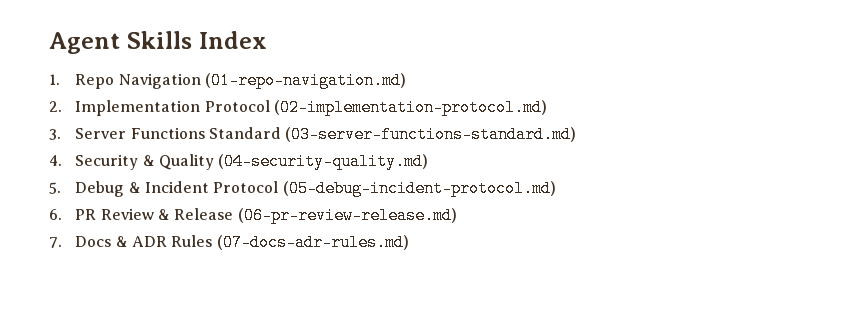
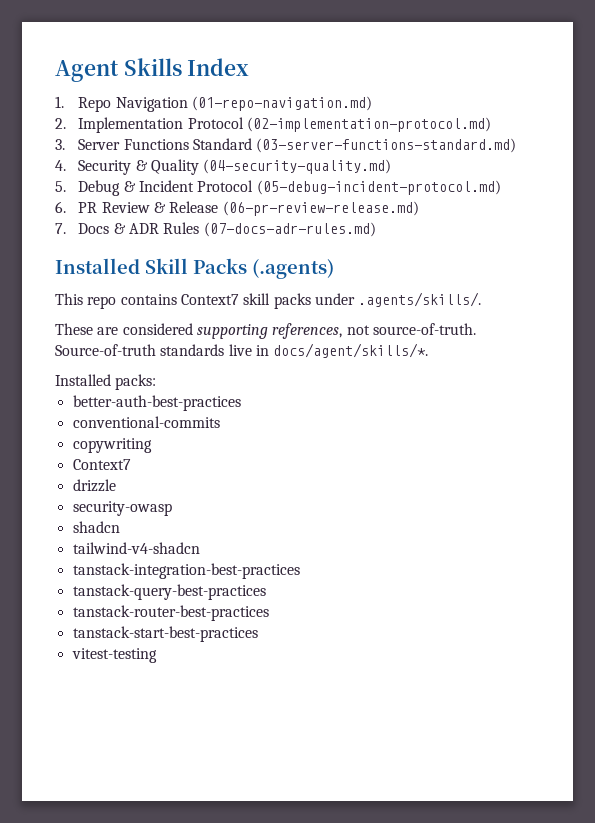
(409, 242) none -> [55,258,334,279] [55,292,482,309] [55,323,476,339] [55,343,429,358] [55,374,157,390] [72,395,241,411] [72,416,220,428] [72,438,152,453] [72,459,131,470] [72,479,116,492] [72,501,172,516] [72,521,120,533] [72,542,200,554] [72,563,300,579] [72,584,266,600] [72,605,269,621] [72,626,258,642] [71,648,157,663] // Installed Skill Packs (.agents) // This repo contains Context7 skill packs under .agents/skills/. // These are considered supporting references, not source-of-truth. Source-of-truth standards live in docs/agent/skills/*. // Installed packs: // better-auth-best-practices // conventional-commits // copywriting // Context7 // drizzle // security-owasp // shadcn // tailwind-v4-shadcn // tanstack-integration-best-practices // tanstack-query-best-practices // tanstack-router-best-practices // tanstack-start-best-practices // vitest-testing

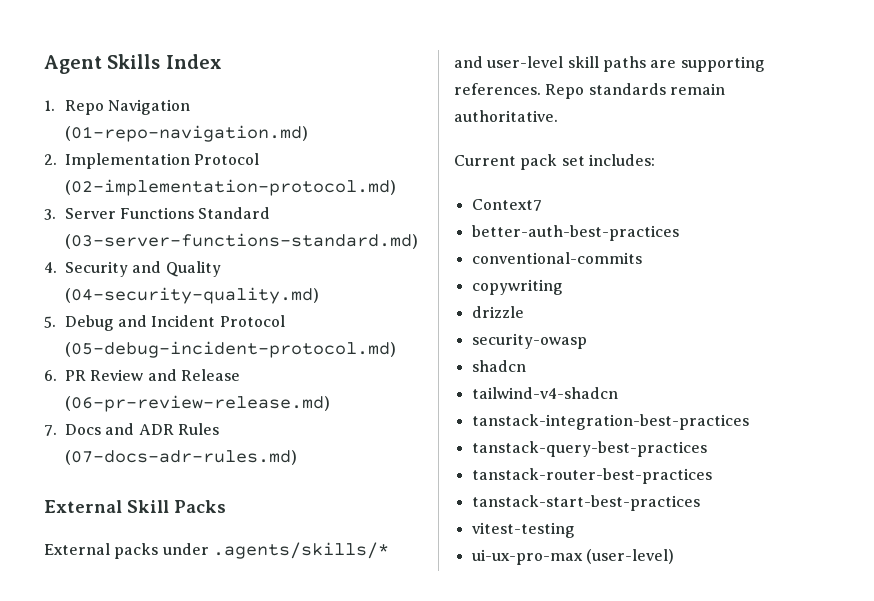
[135,160,148,171] & -> [132,261,162,273] and
[123,181,136,192] & -> [118,315,148,327] and
[153,202,166,213] & -> [147,369,177,381] and
[113,223,126,234] & -> [105,423,135,435] and
[55,258,140,274] Installed -> [44,500,122,513] External
[252,259,334,279] [55,292,482,309] [55,323,476,339] [55,343,429,358] [55,374,157,390] (.agents) // This repo contains Context7 skill packs under .agents/skills/. // These are considered supporting references, not source-of-truth. Source-of-truth standards live in docs/agent/skills/*. // Installed packs: -> [44,542,389,559] [454,56,765,72] [454,83,725,99] [454,110,558,122] [454,154,655,170] [471,199,542,211] // External packs under .agents/skills/* and user-level skill paths are supporting references. Repo standards remain authoritative. // Current pack set includes: // Context7
[72,459,131,470] // Context7 -> (563, 287) none
(157, 655) none -> [471,549,674,565] // ui-ux-pro-max (user-level)

